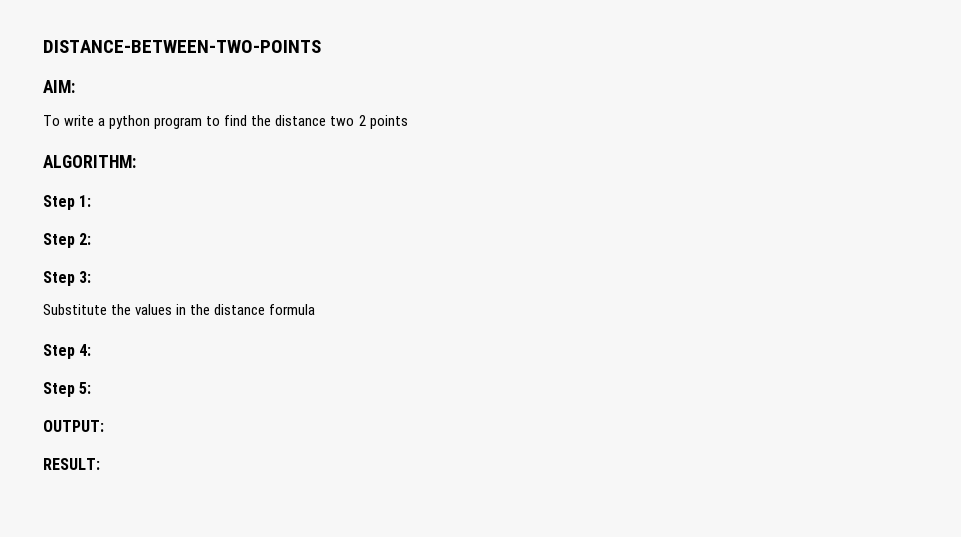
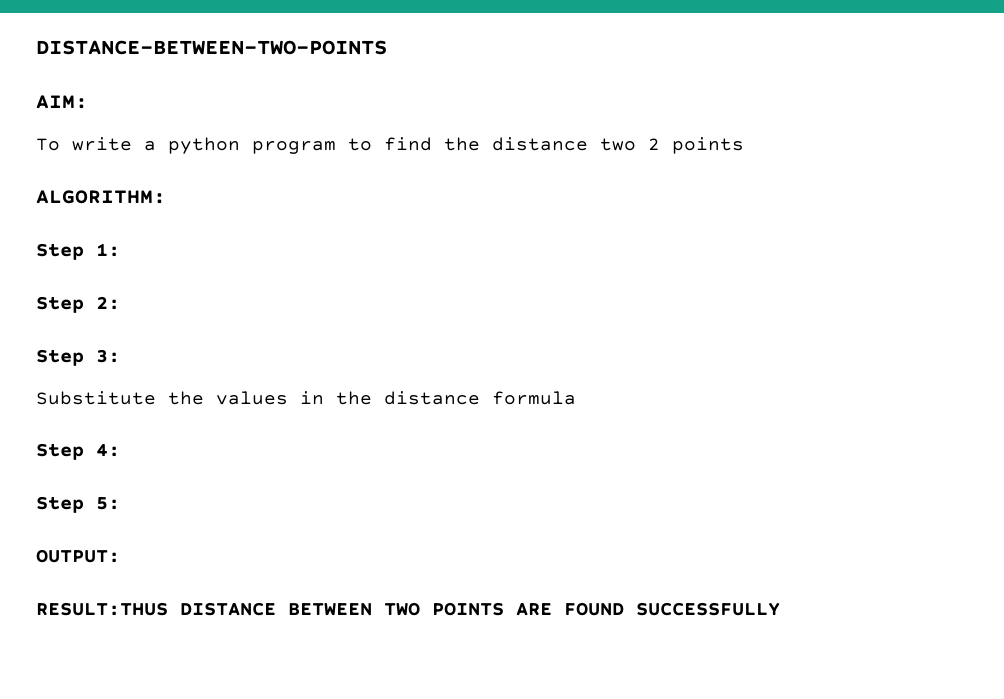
[43,458,100,470] RESULT: -> [36,602,780,616] RESULT:THUS DISTANCE BETWEEN TWO POINTS ARE FOUND SUCCESSFULLY

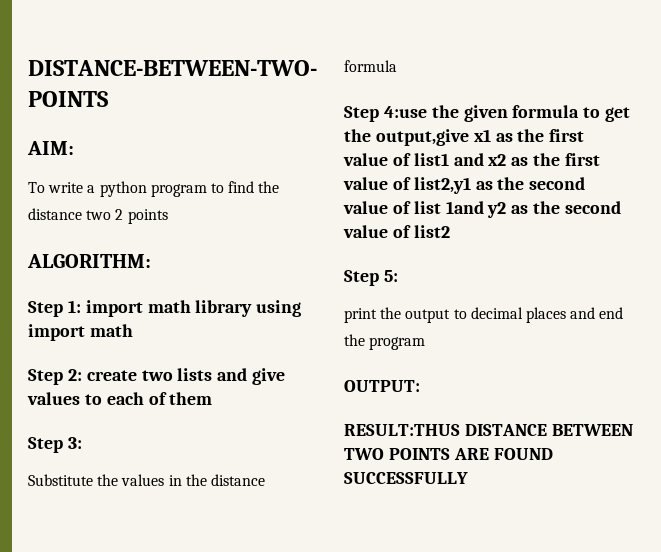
[36,296,120,313] // Step 2: -> [85,300,302,317] [28,324,133,341] [28,368,286,385] [27,392,213,405] import math library using import math // Step 2: create two lists and give values to each of them
[96,443,120,457] [36,496,120,513] 4: // Step 5: -> [383,105,631,122] [344,129,585,146] [343,153,601,166] [343,177,586,194] [343,201,622,218] [343,225,450,238] [344,270,398,286] [344,307,624,323] [344,334,426,350] 4:use the given formula to get the output,give x1 as the first value of list1 and x2 as the first value of list2,y1 as the second value of list 1and y2 as the second value of list2 // Step 5: // print the output to decimal places and end the program

